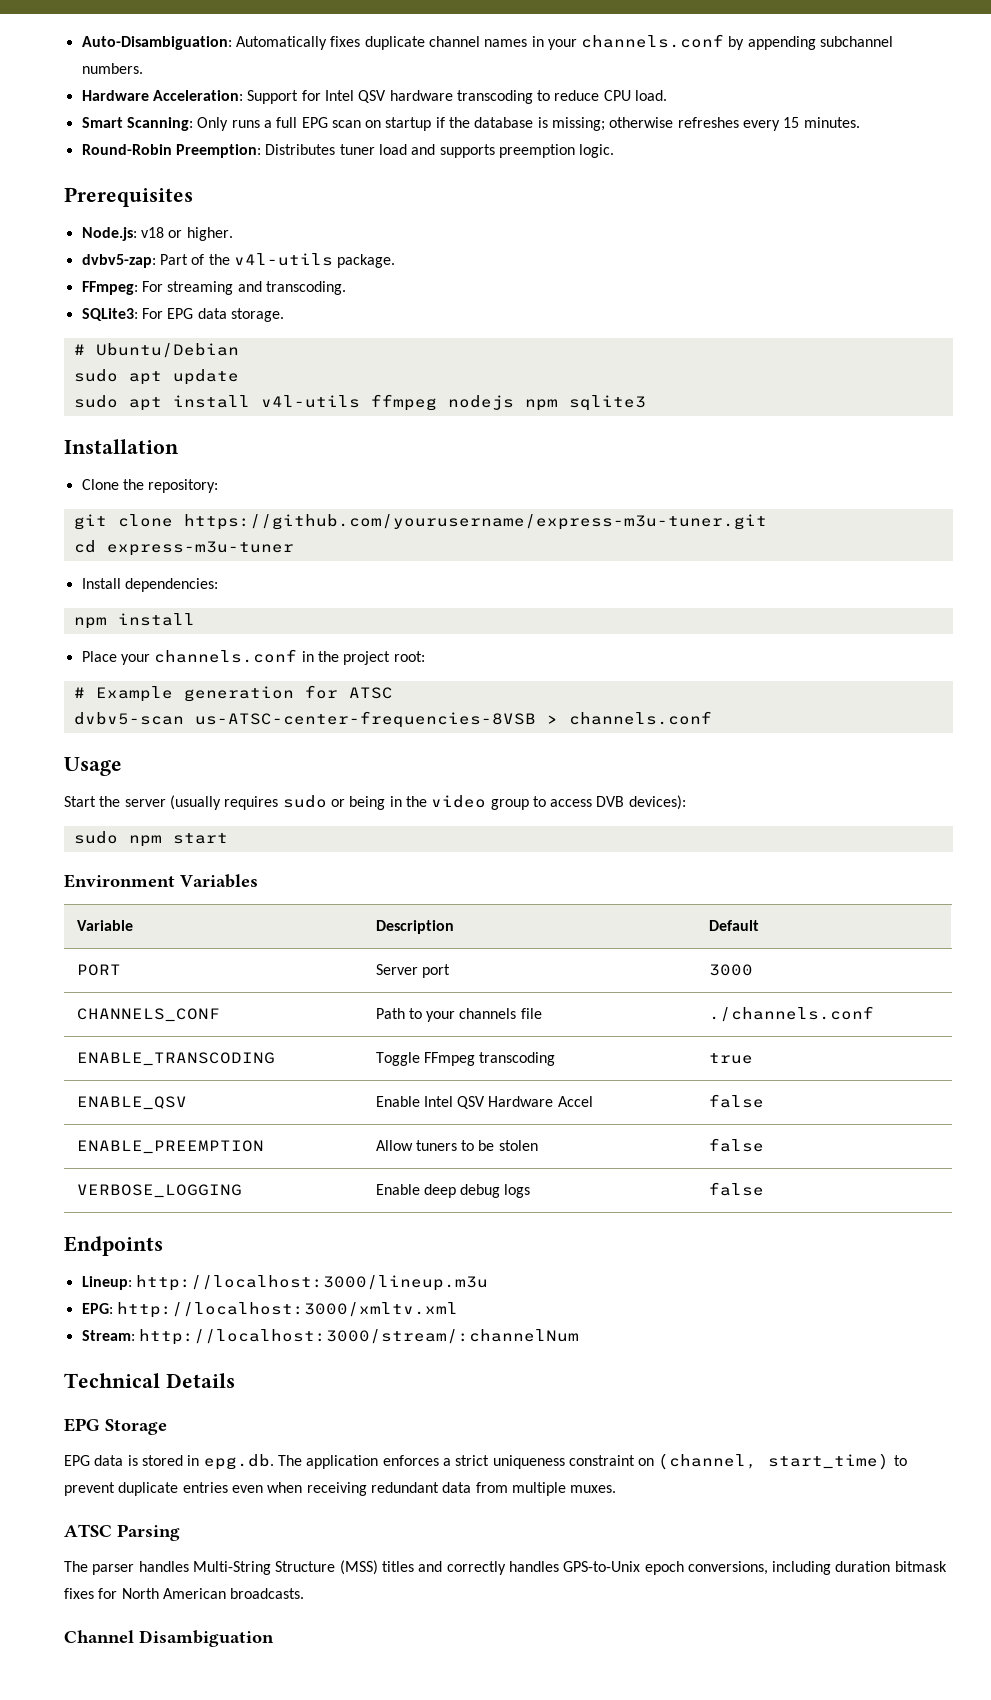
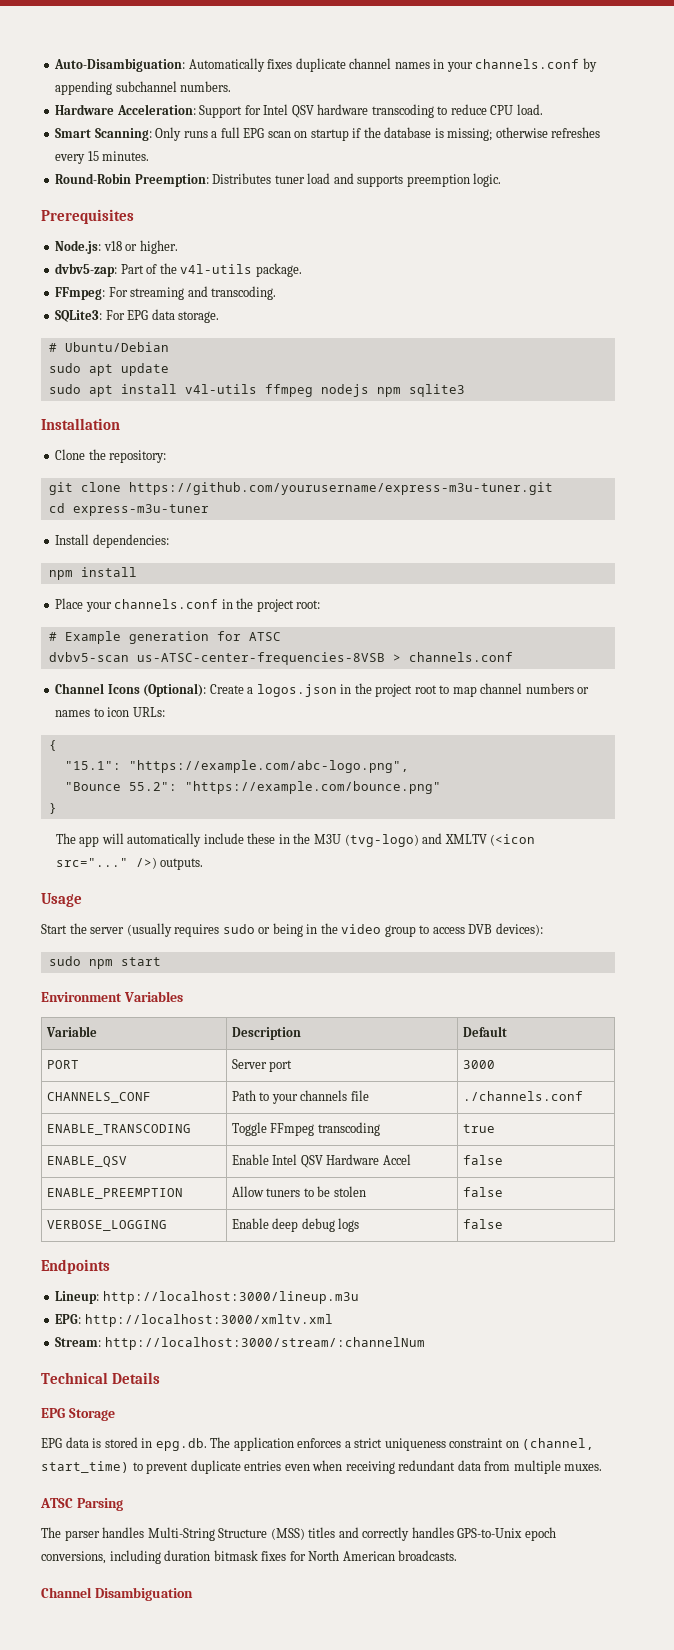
(712, 718) none -> [55,683,590,697] [55,707,165,717] [48,740,57,751] [64,760,409,773] [64,781,441,794] [48,803,57,814] [55,833,536,847] [55,857,204,870] // Channel Icons (Optional): Create a logos.json in the project root to map channel numbers or names to icon URLs: // { // "15.1": "https://example.com/abc-logo.png", // "Bounce 55.2": "https://example.com/bounce.png" // } // The app will automatically include these in the M3U (tvg-logo) and XMLTV (<icon src="..." />) outputs.

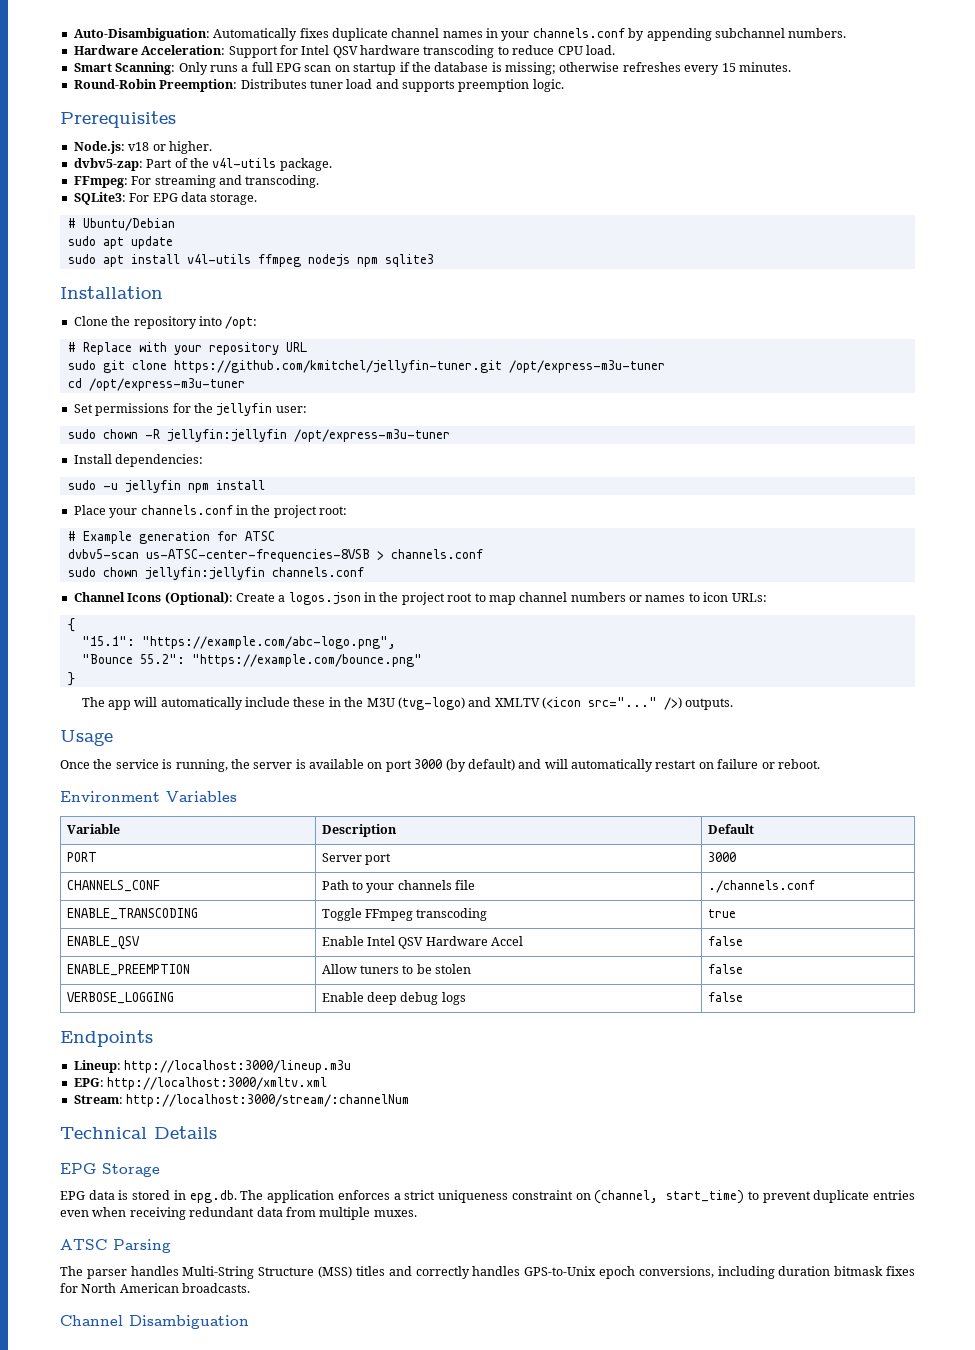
[109,450,167,463] [48,482,553,495] [48,503,209,516] repository: // git clone https://github.com/yourusername/express-m3u-tuner.git // cd express-m3u-tuner -> [133,316,258,329] [67,342,307,355] [67,360,665,373] [67,378,245,391] [73,403,307,416] [67,429,450,442] repository into /opt: // # Replace with your repository URL // sudo git clone https://github.com/kmitchel/jellyfin-tuner.git /opt/express-m3u-tuner // cd /opt/express-m3u-tuner // Set permissions for the jellyfin user: // sudo chown -R jellyfin:jellyfin /opt/express-m3u-tuner
(169, 541) none -> [67,480,181,493] sudo -u jellyfin
(513, 657) none -> [67,567,364,580] // sudo chown jellyfin:jellyfin channels.conf
[41,923,543,937] [48,956,161,969] Start the server (usually requires sudo or being in the video group to access DVB devices): // sudo npm start -> [60,759,820,772] Once the service is running, the server is available on port 3000 (by default) and will automatically restart on failure or reboot.

